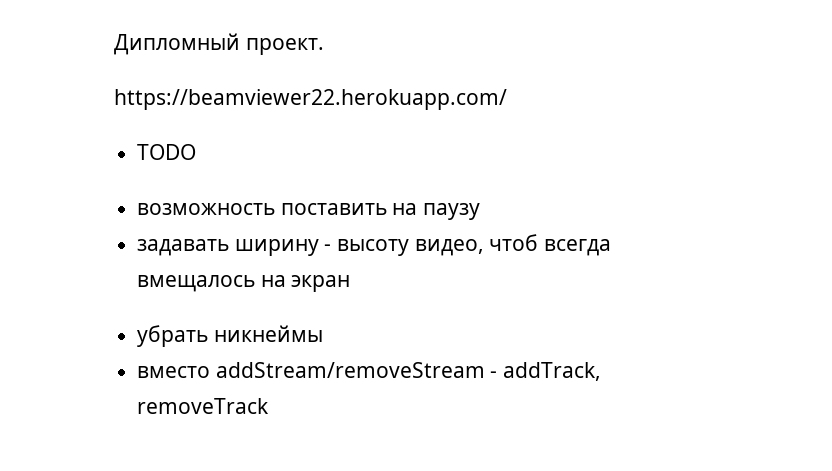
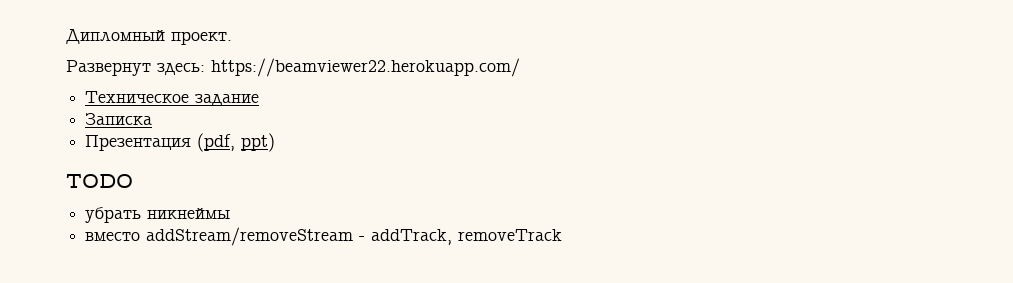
(324, 46) none -> [66,60,205,76] Развернут здесь:
[137,144,197,160] [137,203,481,220] [137,234,612,256] [137,275,351,292] TODO // возможность поставить на паузу // задавать ширину - высоту видео, чтоб всегда вмещалось на экран -> [85,91,260,106] [85,113,153,125] [85,133,276,152] [66,174,133,188] Техническое задание // Записка // Презентация (pdf, ppt) // TODO

